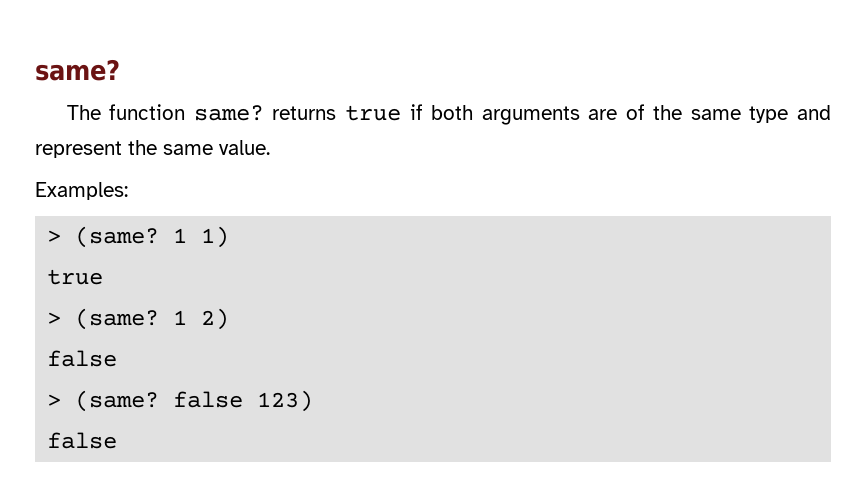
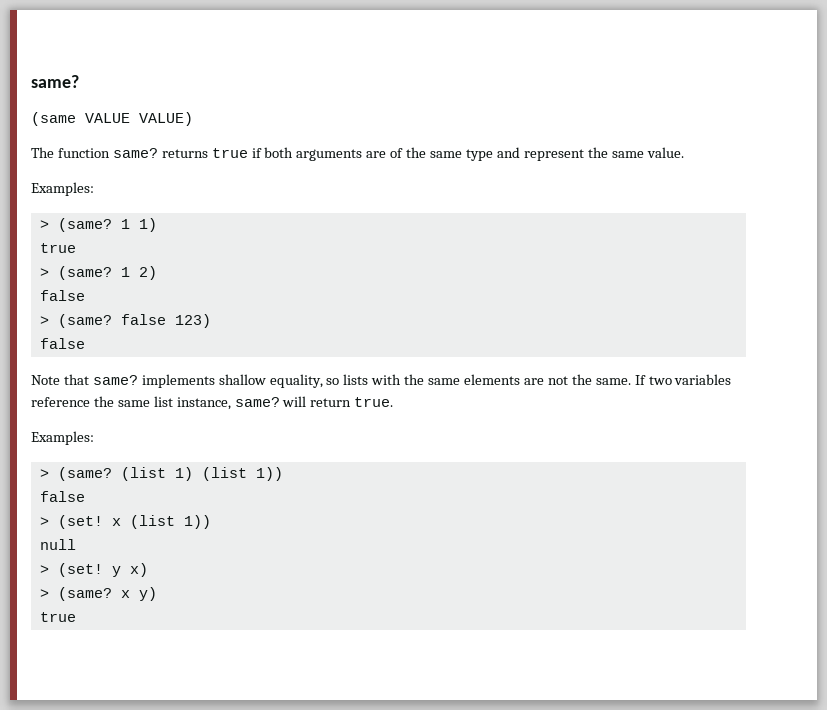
[35,59,120,81] same? -> [31,75,79,88] [31,112,193,126] same? // (same VALUE VALUE)
(118, 440) none -> [31,374,732,388] [31,396,394,410] [31,431,94,445] [39,467,283,481] [39,491,85,502] [39,515,211,529] [39,539,76,550] [39,563,148,577] [39,587,157,601] [39,612,76,622] // Note that same? implements shallow equality, so lists with the same elements are not the same. If two variables reference the same list instance, same? will return true. // Examples: // > (same? (list 1) (list 1)) // false // > (set! x (list 1)) // null // > (set! y x) // > (same? x y) // true

